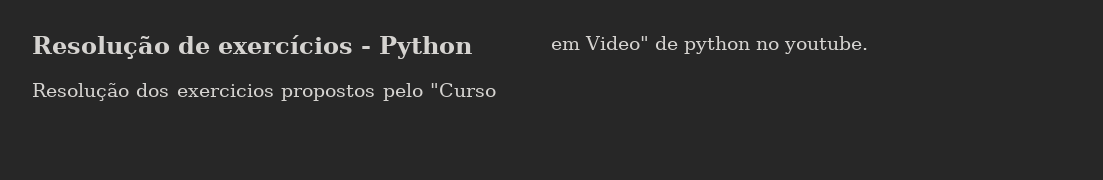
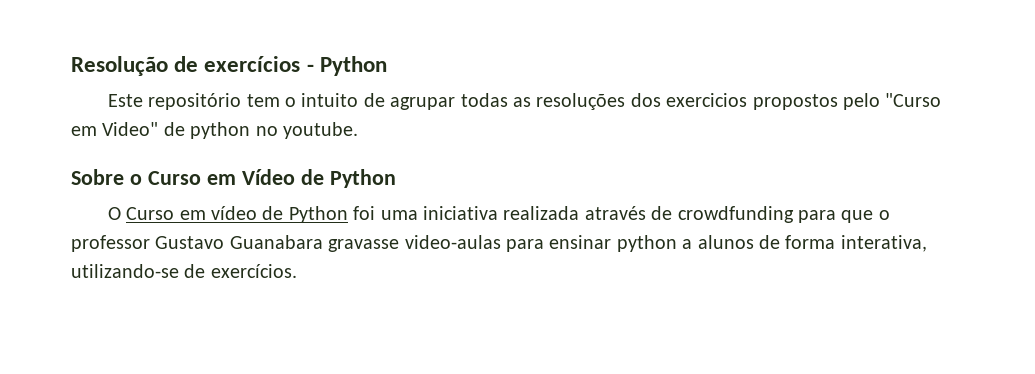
[32,83,129,101] Resolução -> [107,93,626,110] Este repositório tem o intuito de agrupar todas as resoluções
(868, 45) none -> [71,169,396,188] [107,206,890,223] [71,235,927,252] [71,264,297,278] // Sobre o Curso em Vídeo de Python // O Curso em vídeo de Python foi uma iniciativa realizada através de crowdfunding para que o professor Gustavo Guanabara gravasse video-aulas para ensinar python a alunos de forma interativa, utilizando-se de exercícios.

